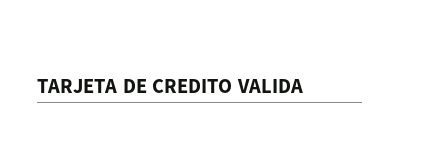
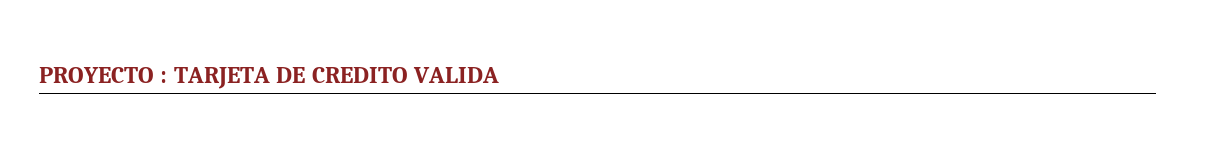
(37, 86) none -> [39,67,168,83] PROYECTO :

